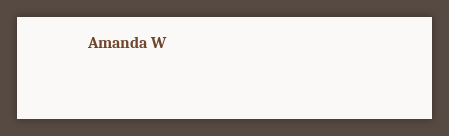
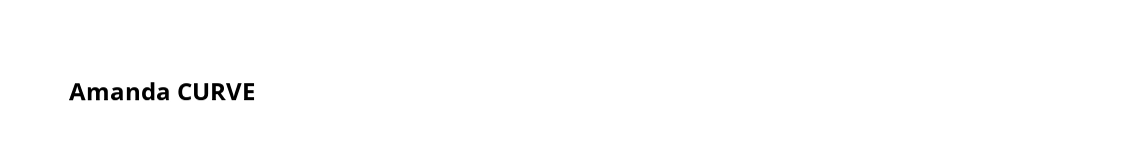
[150,37,168,48] W -> [177,83,257,101] CURVE

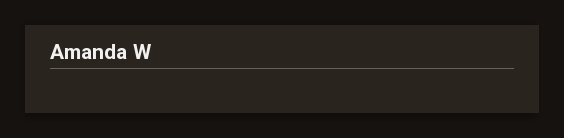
[177,83,257,101] CURVE -> [132,44,152,59] W

